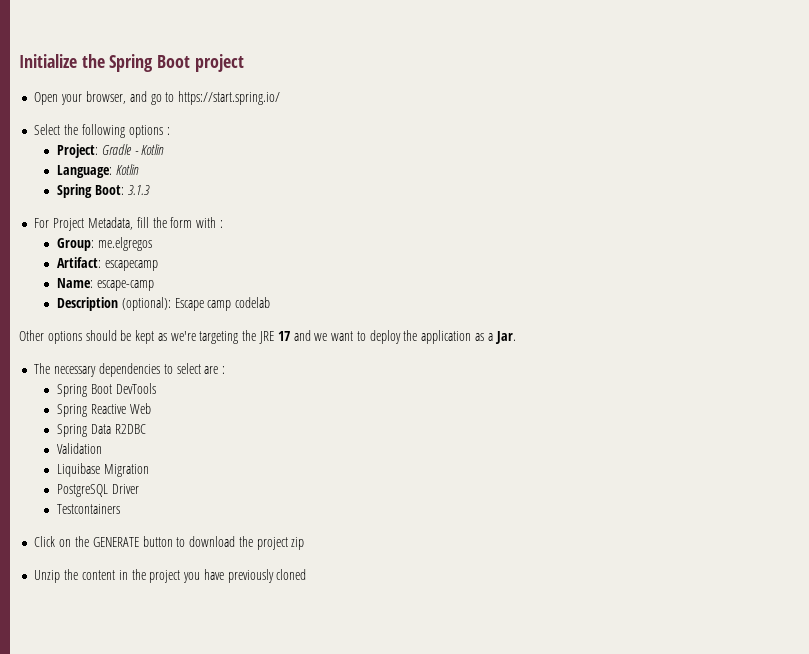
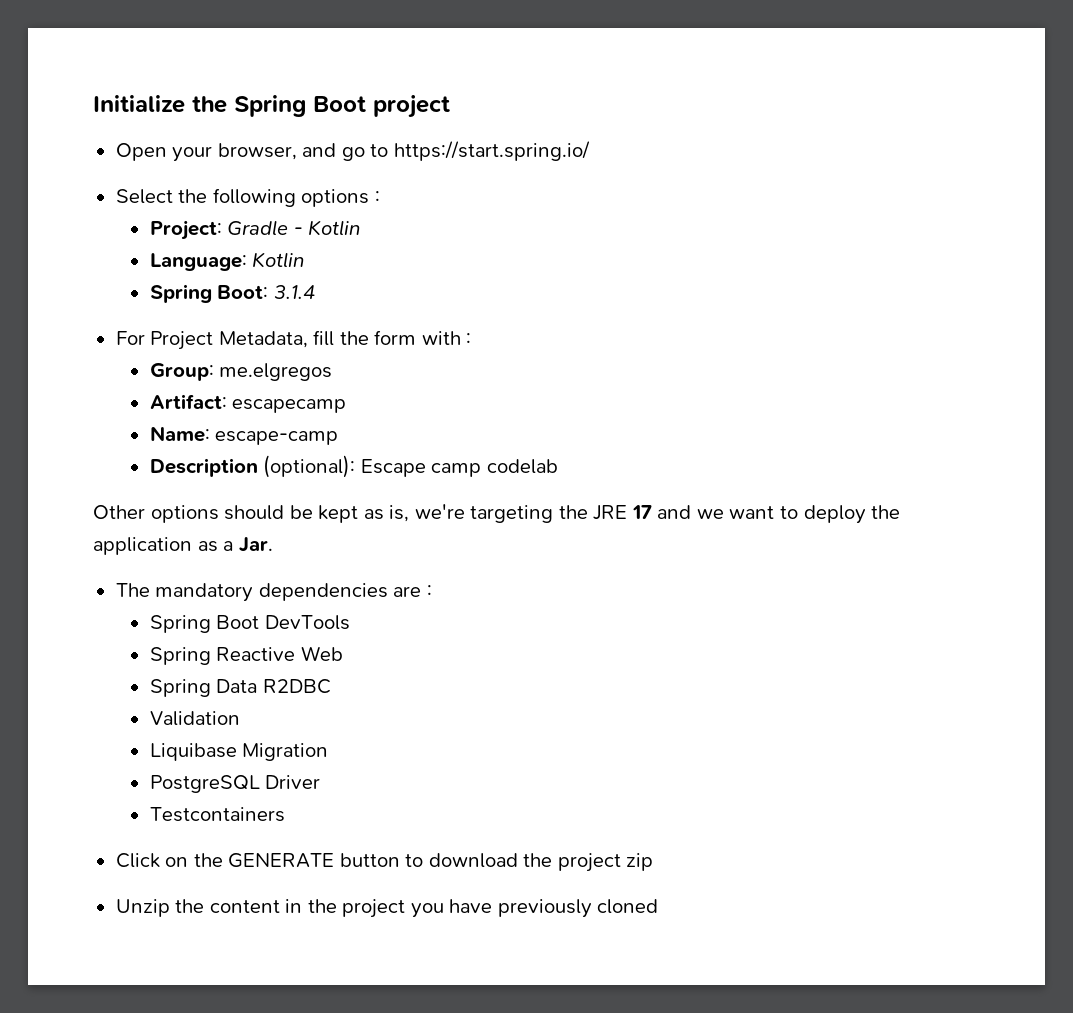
[127,185,150,195] 3.1.3 -> [273,285,315,299] 3.1.4
(167, 337) none -> [389,505,410,522] is,
[54,363,201,377] necessary dependencies to select -> [155,583,388,602] mandatory dependencies

